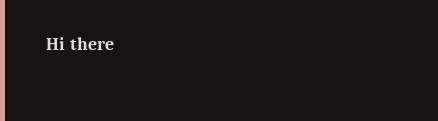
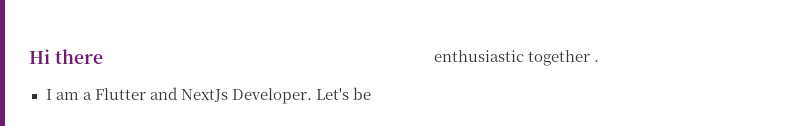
(114, 43) none -> [45,87,371,104] [433,50,599,66] // I am a Flutter and NextJs Developer. Let's be enthusiastic together .

